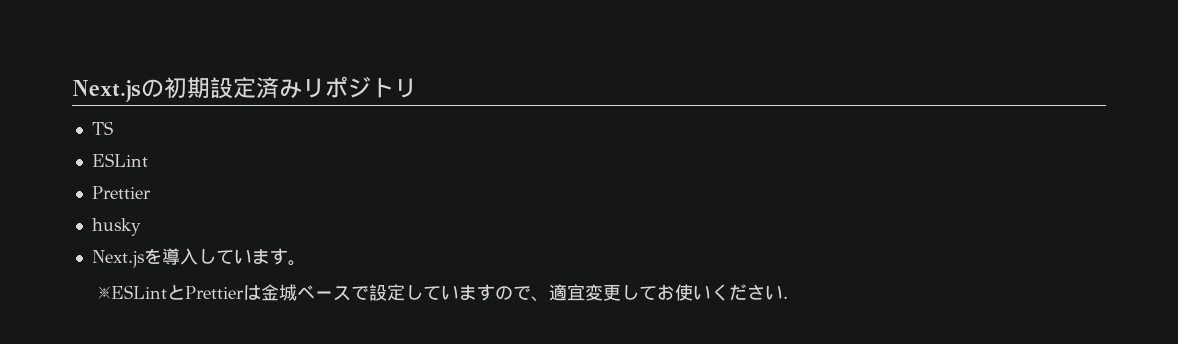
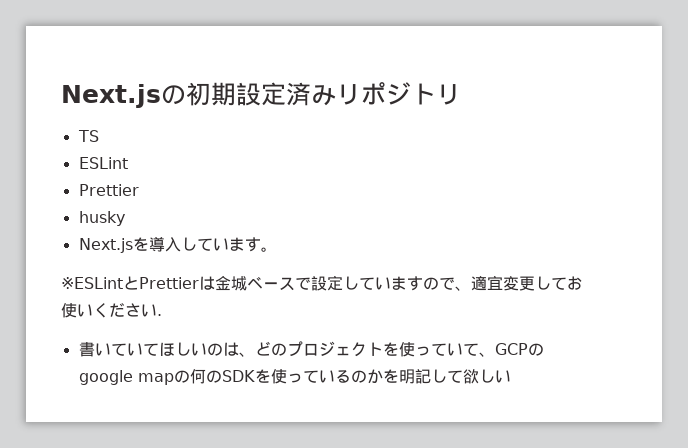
(788, 297) none -> [78,341,544,357] [78,369,511,385] // 書いていてほしいのは、どのプロジェクトを使っていて、GCPのgoogle mapの何のSDKを使っているのかを明記して欲しい

